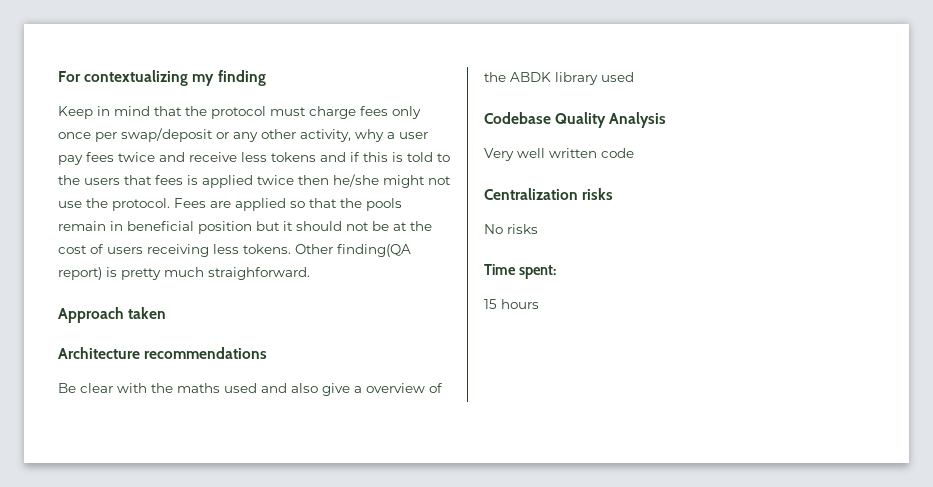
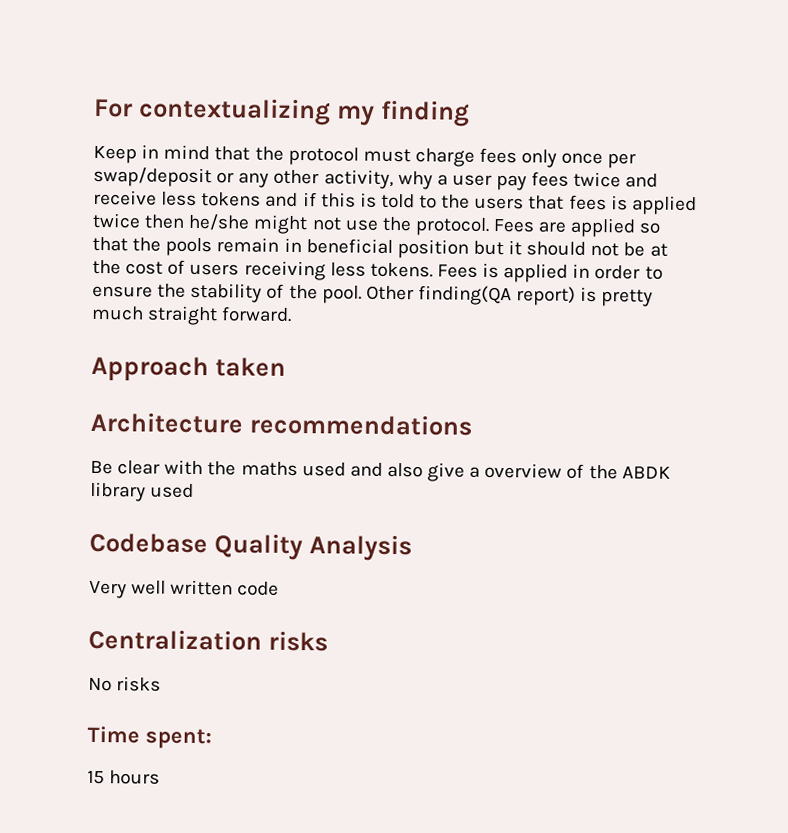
(291, 249) none -> [436,262,663,283] [92,282,362,304] Fees is applied in order to ensure the stability of the pool.
[208,267,310,280] straighforward. -> [147,305,293,326] straight forward.

